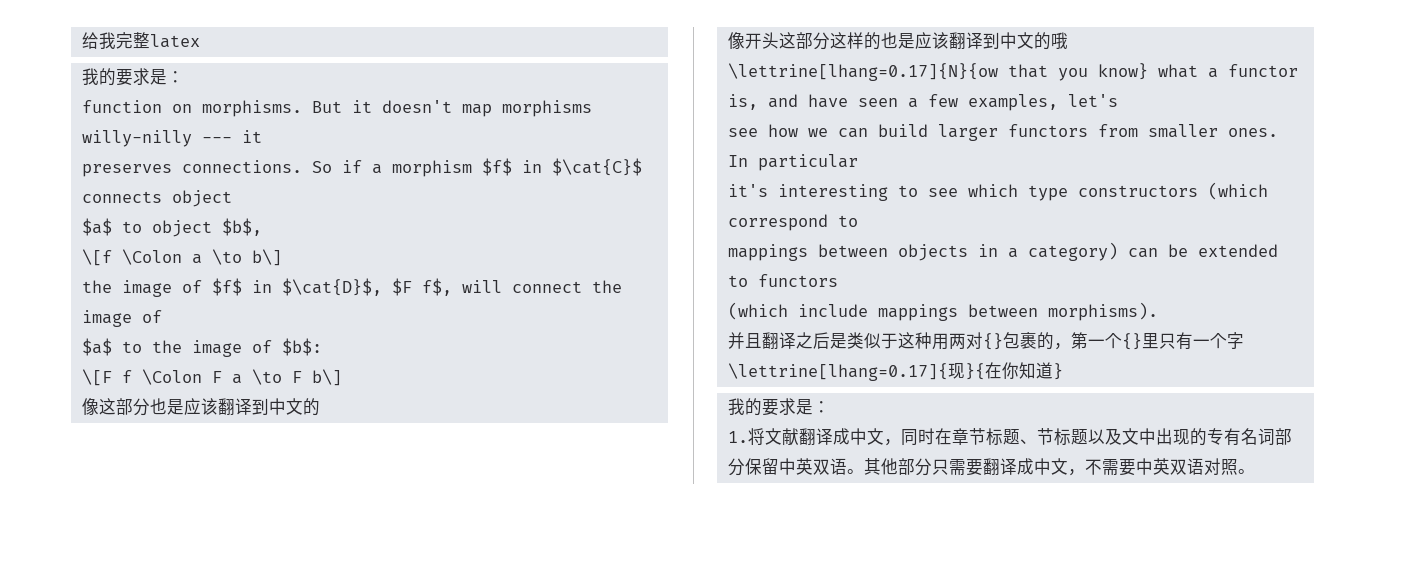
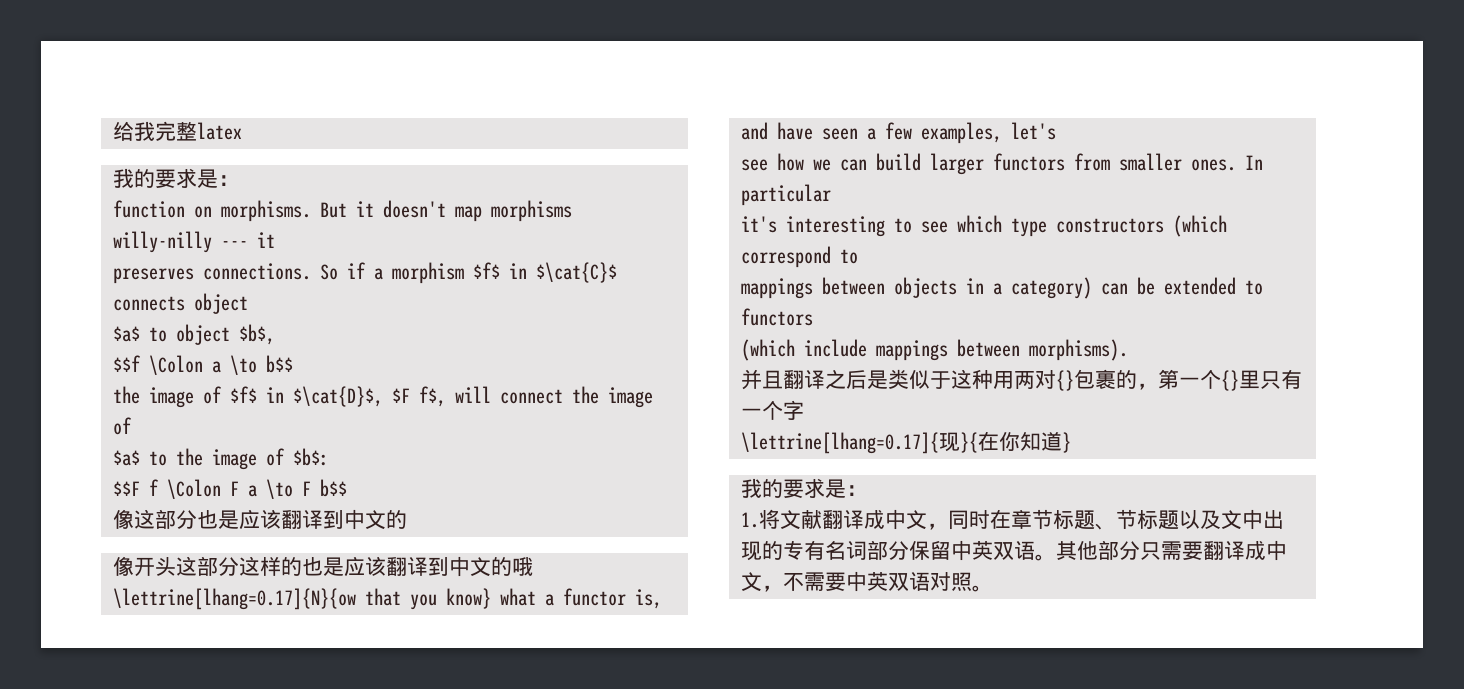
[81,249,112,266] \[f -> [113,355,141,372] $$f
[251,249,282,266] b\] -> [266,355,293,373] b$$
[81,369,112,386] \[F -> [113,481,140,496] $$F
[311,369,342,386] b\] -> [320,479,347,497] b$$

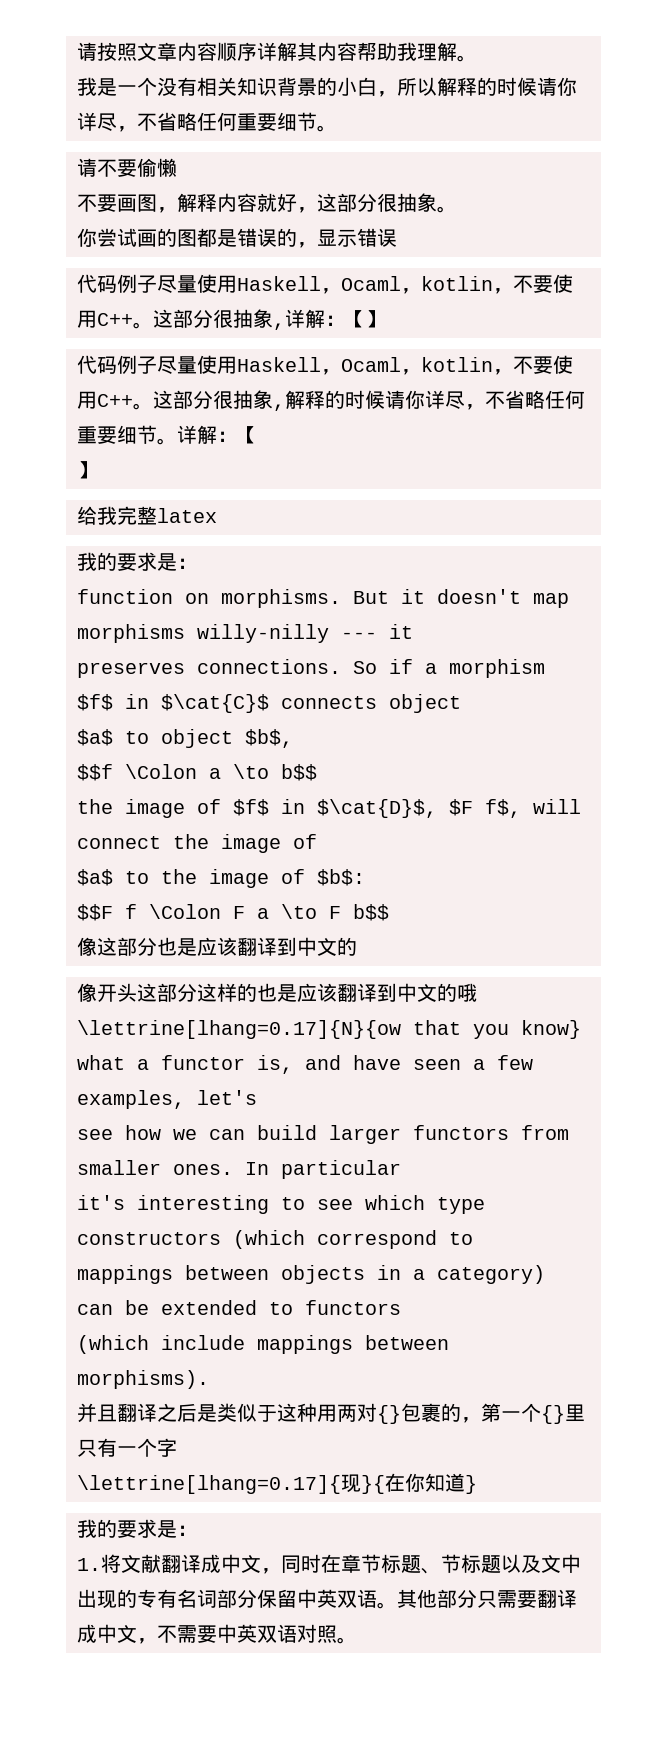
(113, 131) none -> [76,42,477,62] [76,77,577,97] [76,112,337,132] [76,158,177,177] [76,193,457,213] [76,228,397,248] [76,274,573,294] [76,309,385,330] [76,355,573,375] [76,390,585,411] [76,425,257,445] [76,461,97,479] 请按照文章内容顺序详解其内容帮助我理解。 // 我是一个没有相关知识背景的小白，所以解释的时候请你详尽，不省略任何重要细节。 // 请不要偷懒 // 不要画图，解释内容就好，这部分很抽象。 // 你尝试画的图都是错误的，显示错误 // 代码例子尽量使用Haskell，Ocaml，kotlin，不要使用C++。这部分很抽象,详解：【】 // 代码例子尽量使用Haskell，Ocaml，kotlin，不要使用C++。这部分很抽象,解释的时候请你详尽，不省略任何重要细节。详解：【 // 】 //

